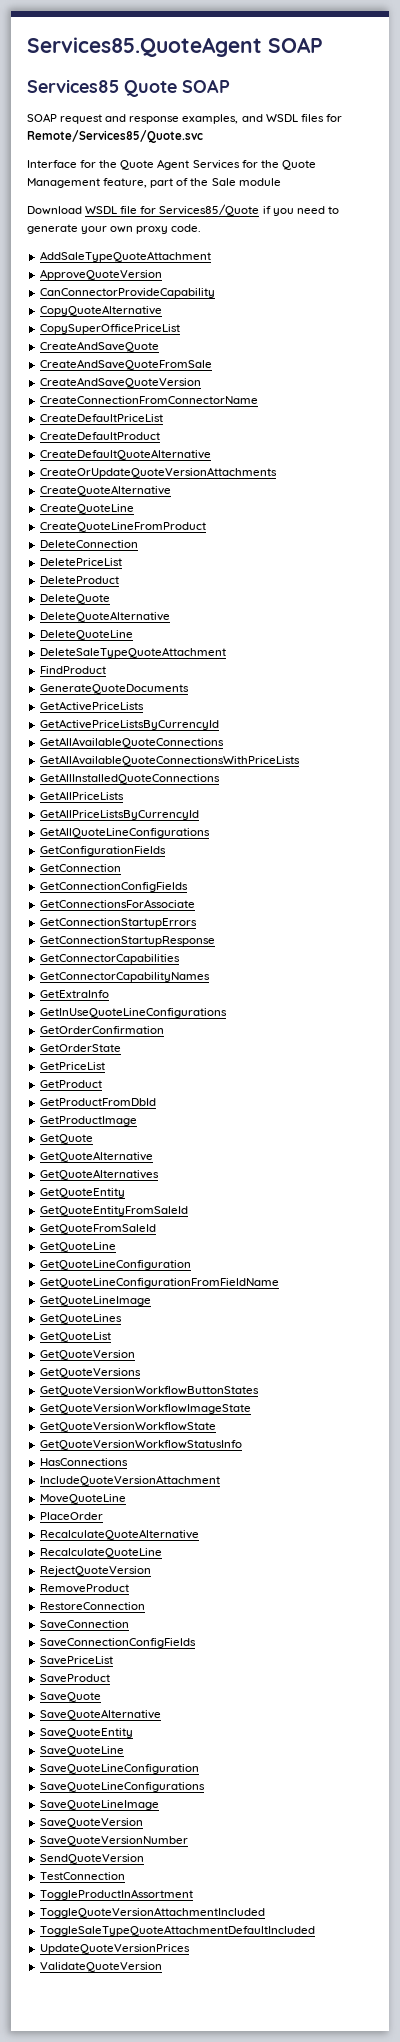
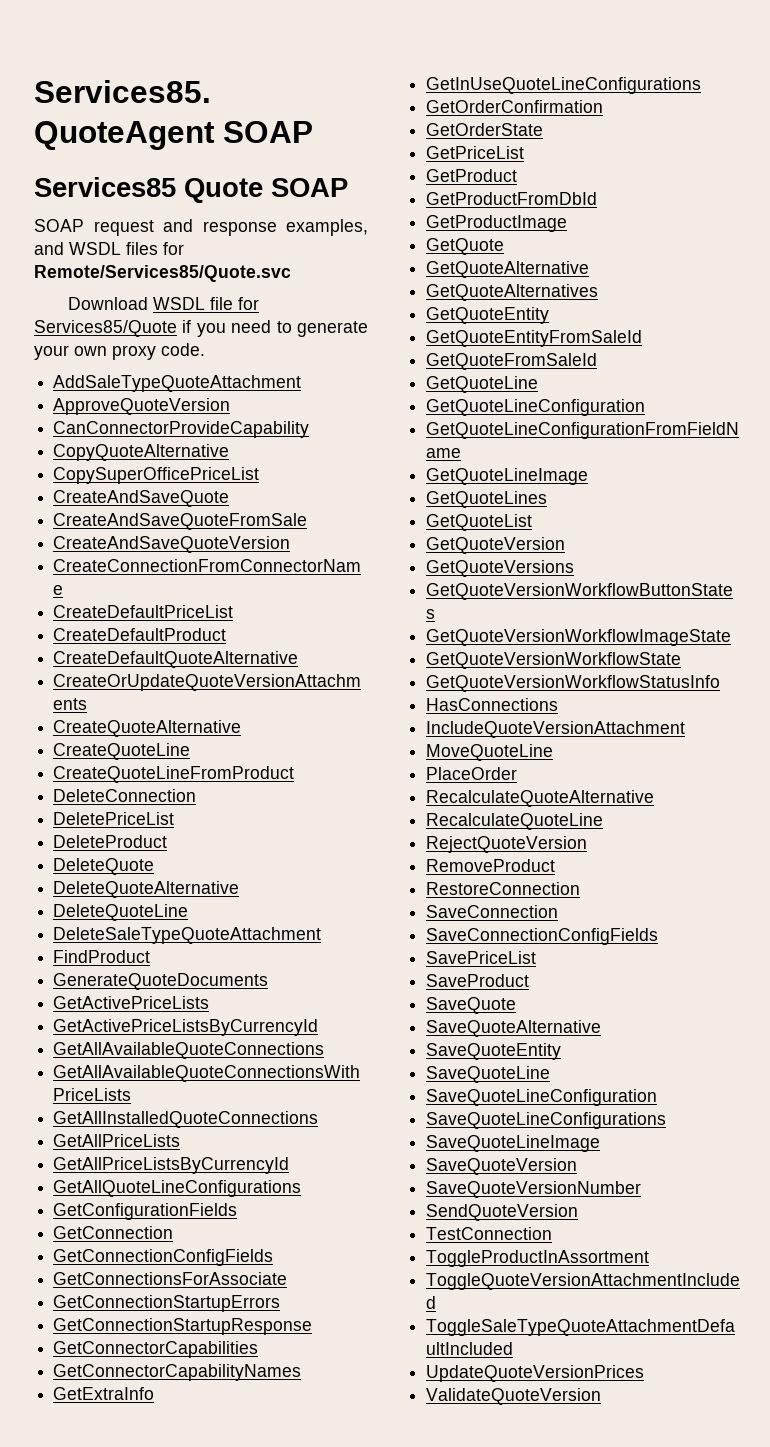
[27,159,316,170] [27,178,281,188] // Interface for the Quote Agent Services for the Quote Management feature, part of the Sale module -> (291, 273) none

